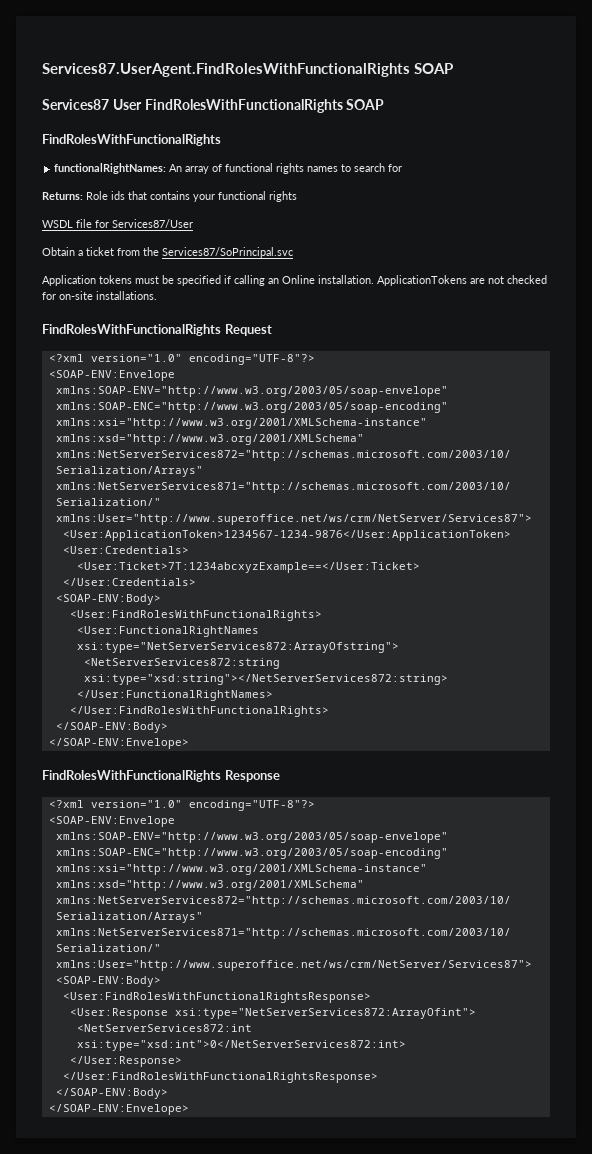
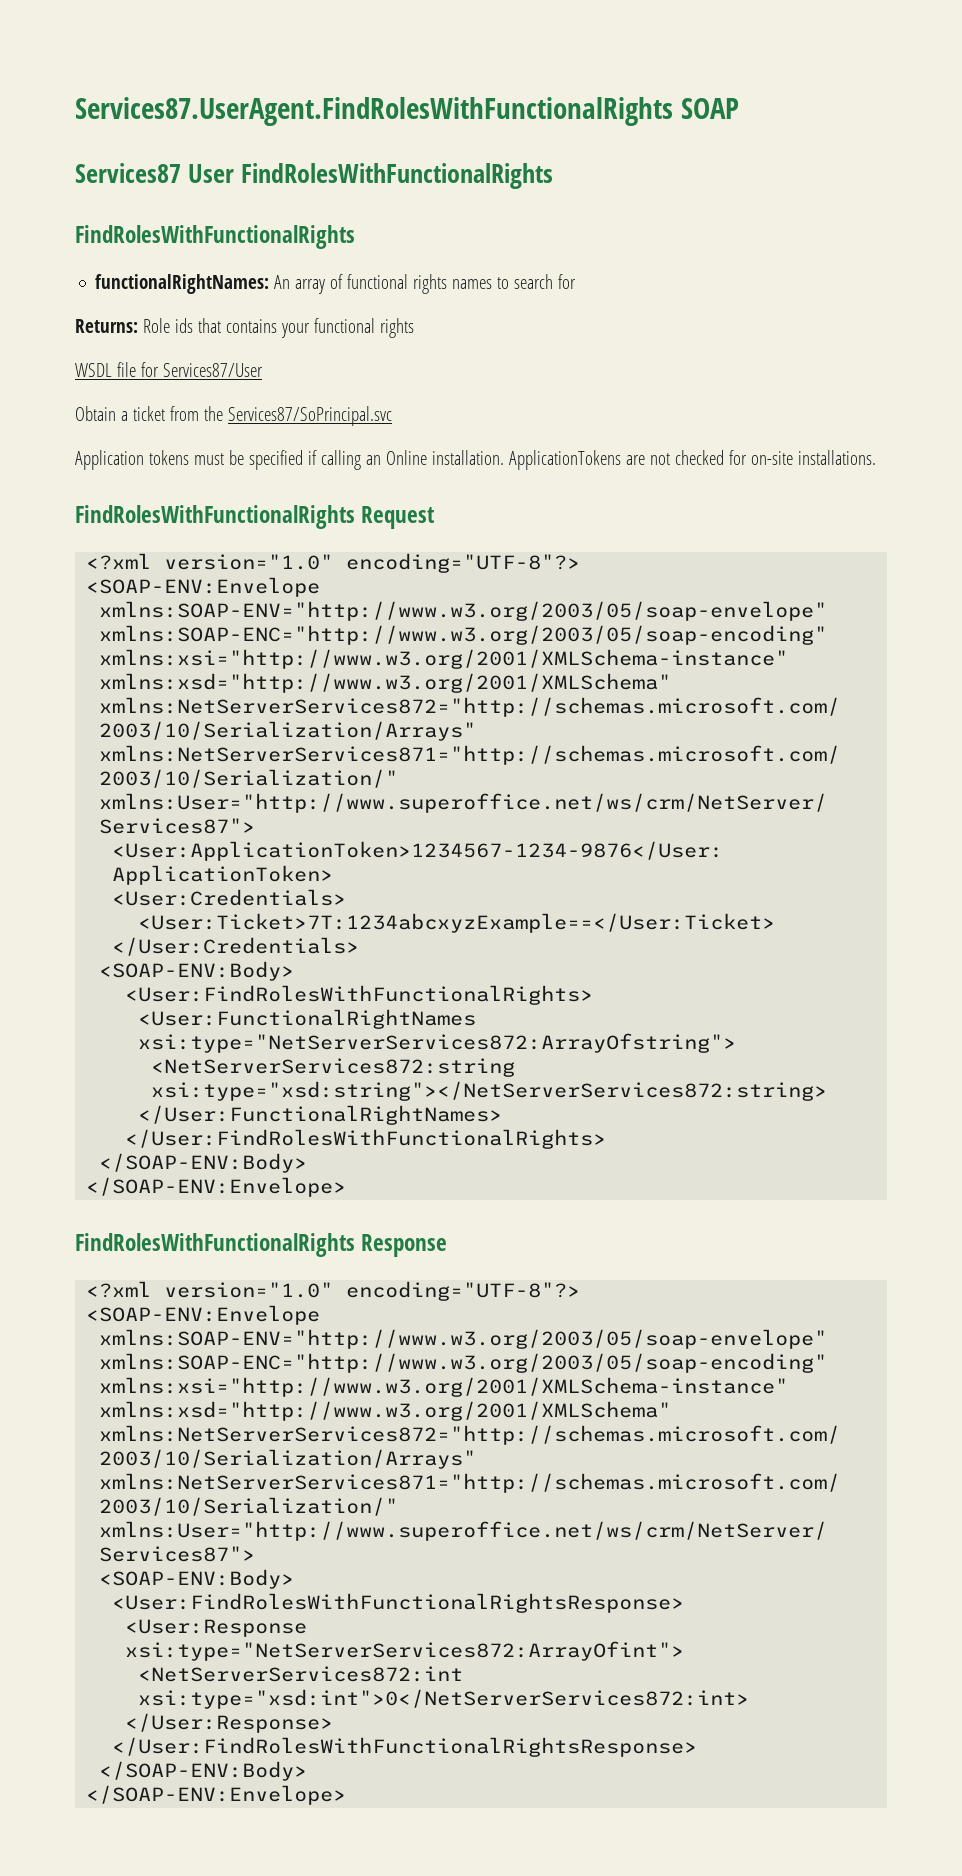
[346,99,385,110] SOAP -> (554, 176) none

